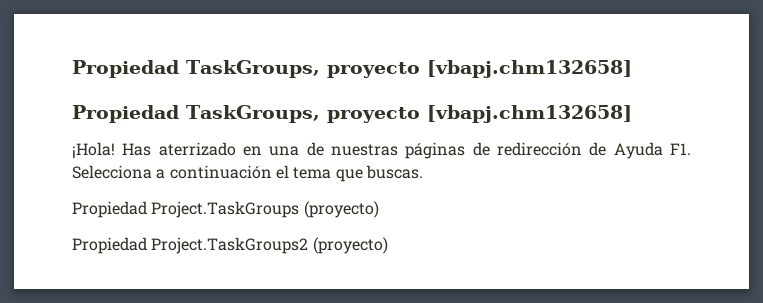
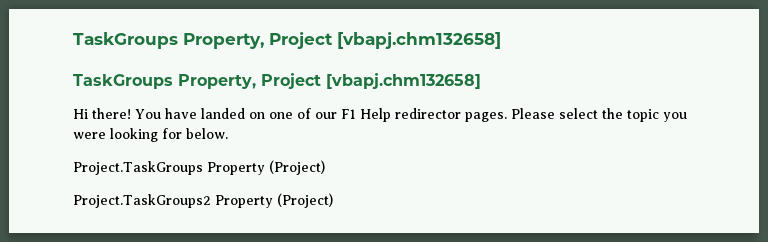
[72,60,632,78] [72,105,632,123] [72,142,692,159] [72,165,423,182] [72,201,379,218] [72,237,388,254] Propiedad TaskGroups, proyecto [vbapj.chm132658] // Propiedad TaskGroups, proyecto [vbapj.chm132658] // ¡Hola! Has aterrizado en una de nuestras páginas de redirección de Ayuda F1. Selecciona a continuación el tema que buscas. // Propiedad Project.TaskGroups (proyecto) // Propiedad Project.TaskGroups2 (proyecto) -> [73,32,501,49] [73,73,481,89] [73,108,687,122] [73,128,228,142] [73,160,325,175] [73,193,333,208] TaskGroups Property, Project [vbapj.chm132658] // TaskGroups Property, Project [vbapj.chm132658] // Hi there! You have landed on one of our F1 Help redirector pages. Please select the topic you were looking for below. // Project.TaskGroups Property (Project) // Project.TaskGroups2 Property (Project)

